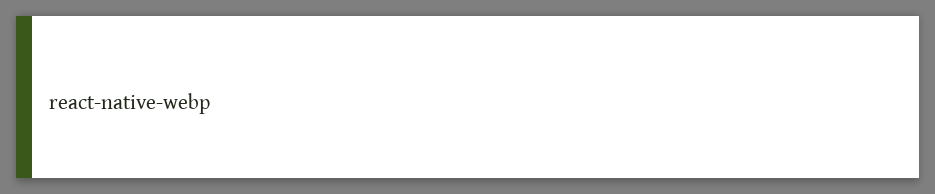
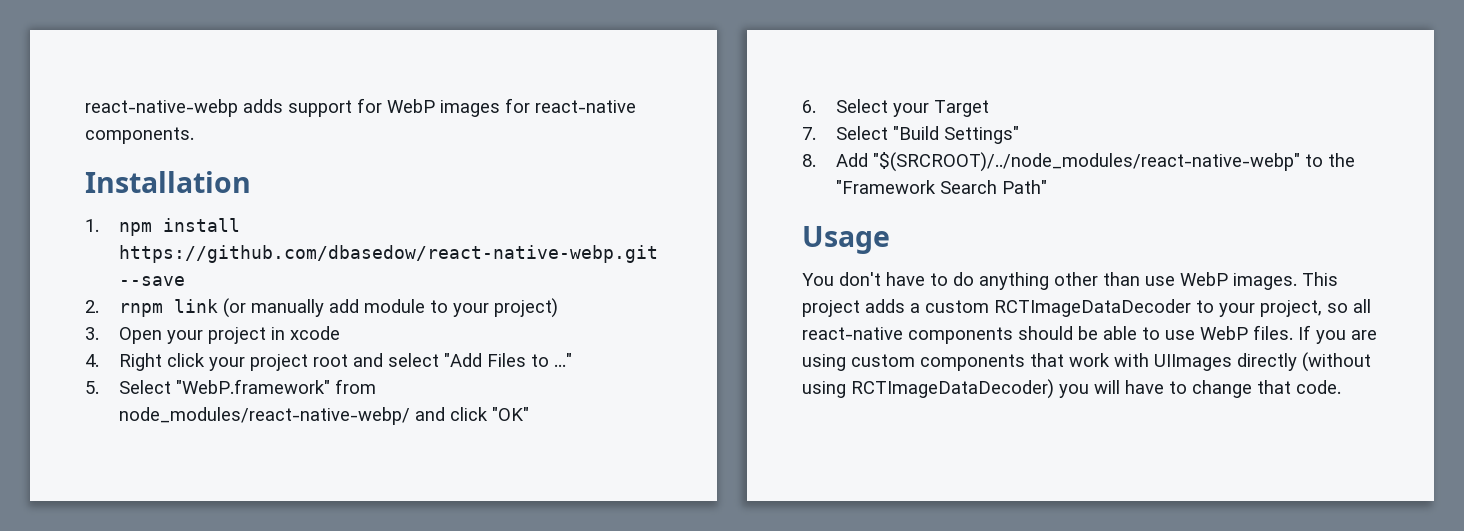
(210, 103) none -> [243,98,636,117] [85,127,194,144] [85,171,251,193] [85,218,241,236] [119,245,659,263] [119,276,186,286] [85,298,559,318] [85,326,341,344] [85,353,573,371] [85,379,377,394] [119,407,530,425] [802,99,990,117] [802,126,1020,144] [802,152,1356,172] [836,180,1048,194] [802,226,890,254] [802,272,1338,290] [802,299,1371,317] [802,325,1377,344] [802,352,1371,372] [802,379,1341,399] adds support for WebP images for react-native components. // Installation // 1. npm install https://github.com/dbasedow/react-native-webp.git --save // 2. rnpm link (or manually add module to your project) // 3. Open your project in xcode // 4. Right click your project root and select "Add Files to ..." // 5. Select "WebP.framework" from node_modules/react-native-webp/ and click "OK" // 6. Select your Target // 7. Select "Build Settings" // 8. Add "$(SRCROOT)/../node_modules/react-native-webp" to the "Framework Search Path" // Usage // You don't have to do anything other than use WebP images. This project adds a custom RCTImageDataDecoder to your project, so all react-native components should be able to use WebP files. If you are using custom components that work with UIImages directly (without using RCTImageDataDecoder) you will have to change that code.

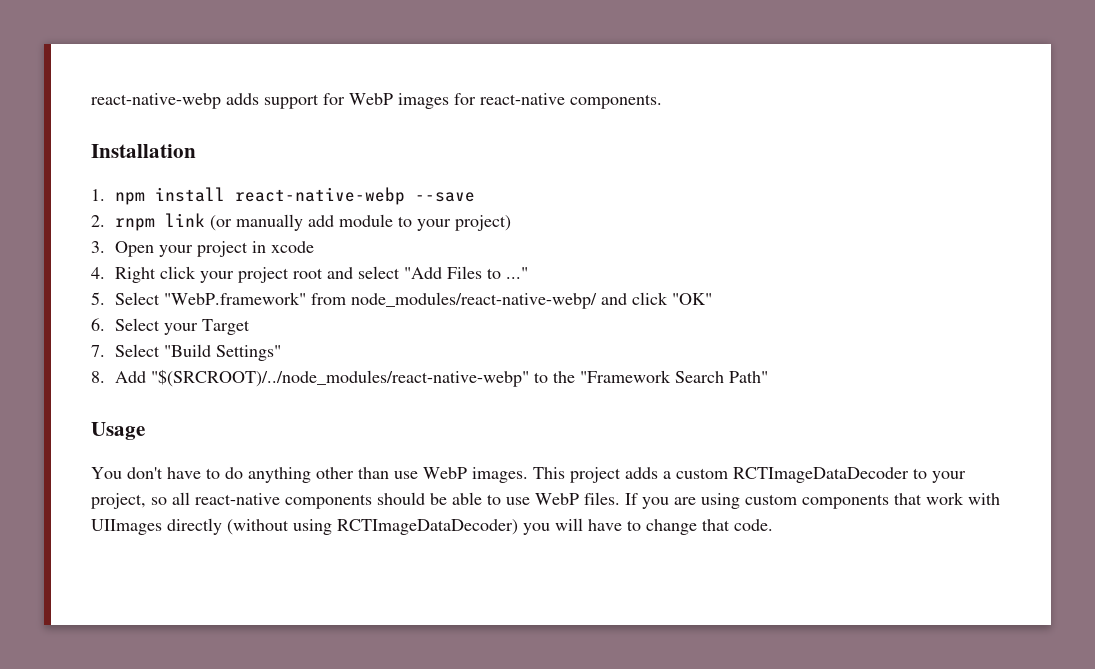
[119,245,659,263] https://github.com/dbasedow/react-native-webp.git -> [234,187,405,205] react-native-webp

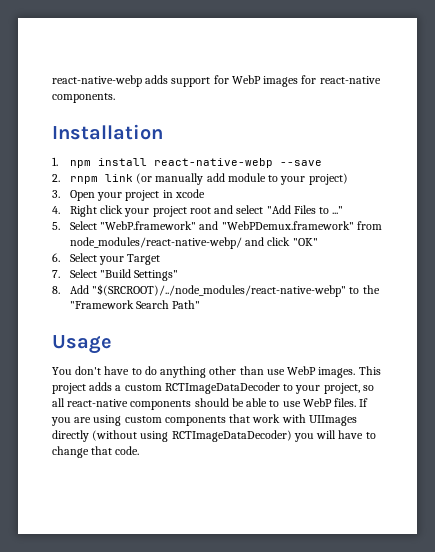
(306, 298) none -> [199,221,354,230] and "WebPDemux.framework"

